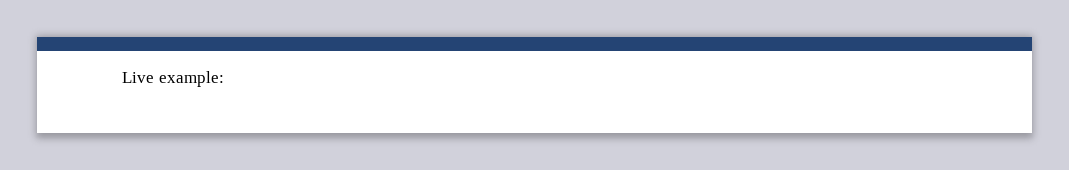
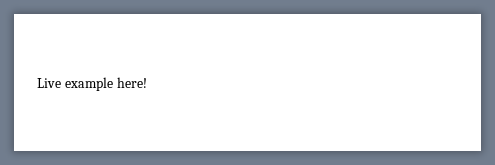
[158,71,224,87] example: -> [64,77,147,91] example here!

